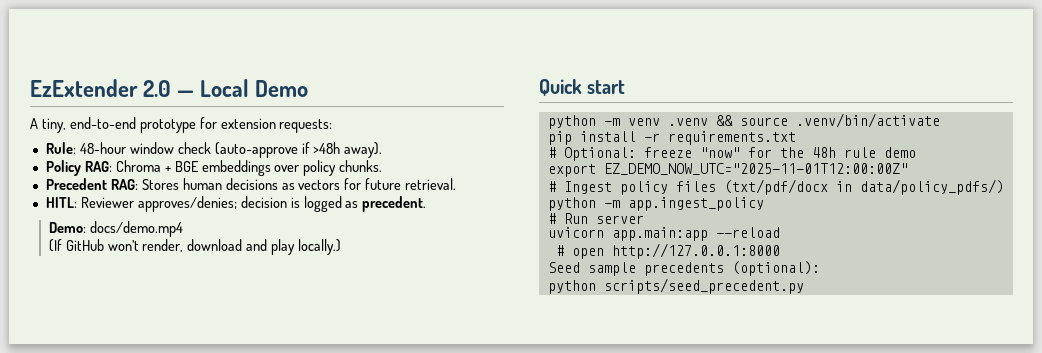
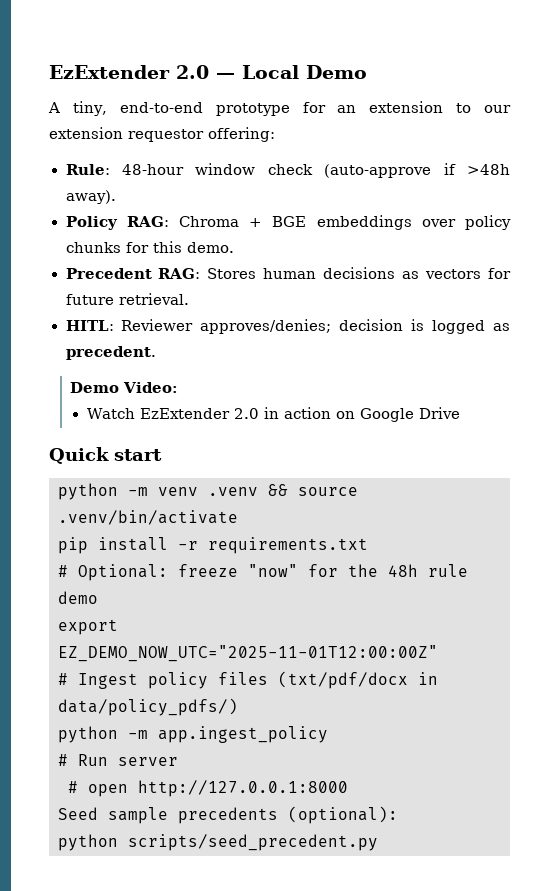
[220,118,333,133] extension requests: -> [337,101,511,113] [49,127,275,142] an extension to our extension requestor offering:
[339,160,383,172] chunks. -> [65,241,234,253] chunks for this demo.
[48,221,183,237] [48,239,342,255] Demo: docs/demo.mp4 // (If GitHub won’t render, download and play locally.) -> [70,382,179,393] [86,407,460,422] Demo Video: // Watch EzExtender 2.0 in action on Google Drive
[547,227,780,241] // uvicorn app.main:app --reload -> (178, 761) none

